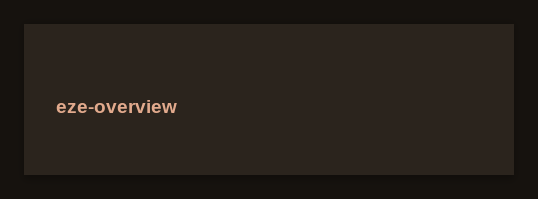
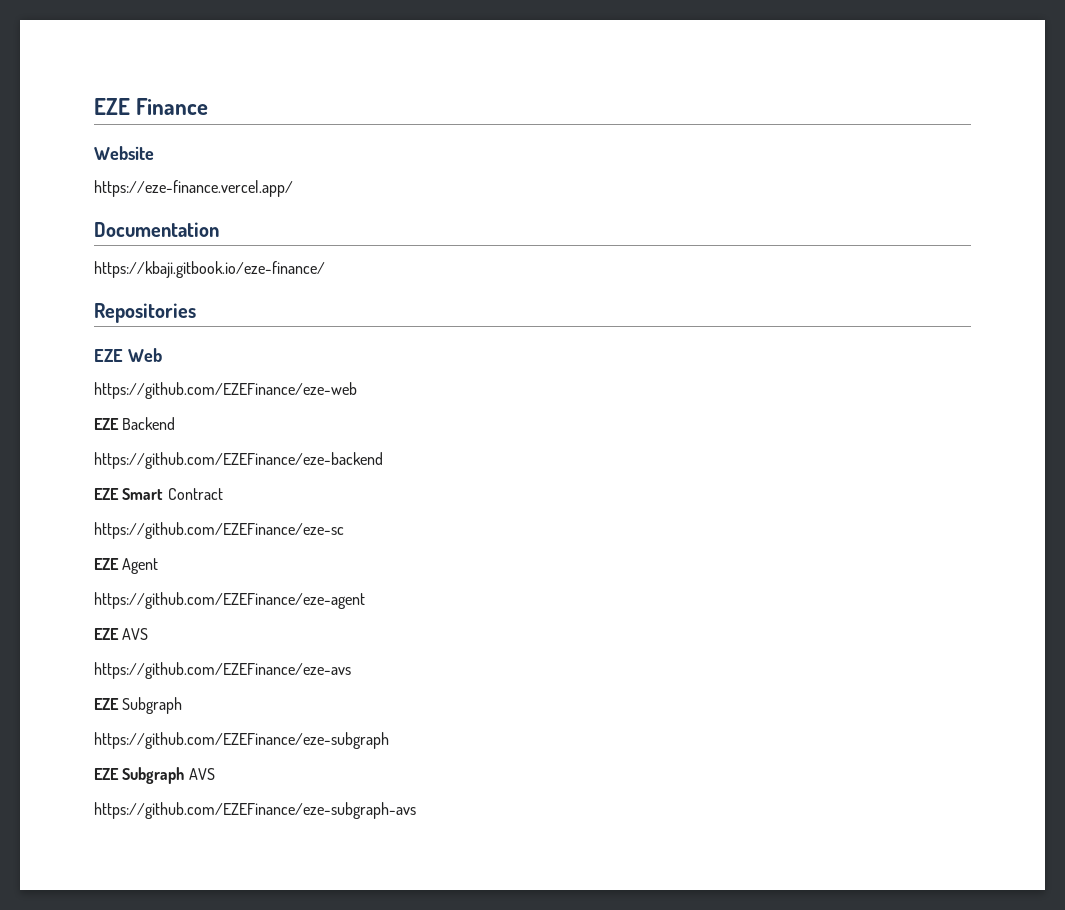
[56,100,177,113] eze-overview -> [94,98,209,115] [94,146,154,160] [94,180,293,197] [94,222,219,237] [94,261,325,278] [94,303,196,323] [94,348,162,362] [94,382,357,399] [94,417,176,430] [94,452,383,469] [94,488,223,500] [94,522,344,539] [94,558,159,574] [94,592,365,609] [94,628,149,640] [94,662,351,679] [94,697,183,714] [94,732,389,749] [94,767,215,784] [94,802,416,819] EZE Finance // Website // https://eze-finance.vercel.app/ // Documentation // https://kbaji.gitbook.io/eze-finance/ // Repositories // EZE Web // https://github.com/EZEFinance/eze-web // EZE Backend // https://github.com/EZEFinance/eze-backend // EZE Smart Contract // https://github.com/EZEFinance/eze-sc // EZE Agent // https://github.com/EZEFinance/eze-agent // EZE AVS // https://github.com/EZEFinance/eze-avs // EZE Subgraph // https://github.com/EZEFinance/eze-subgraph // EZE Subgraph AVS // https://github.com/EZEFinance/eze-subgraph-avs

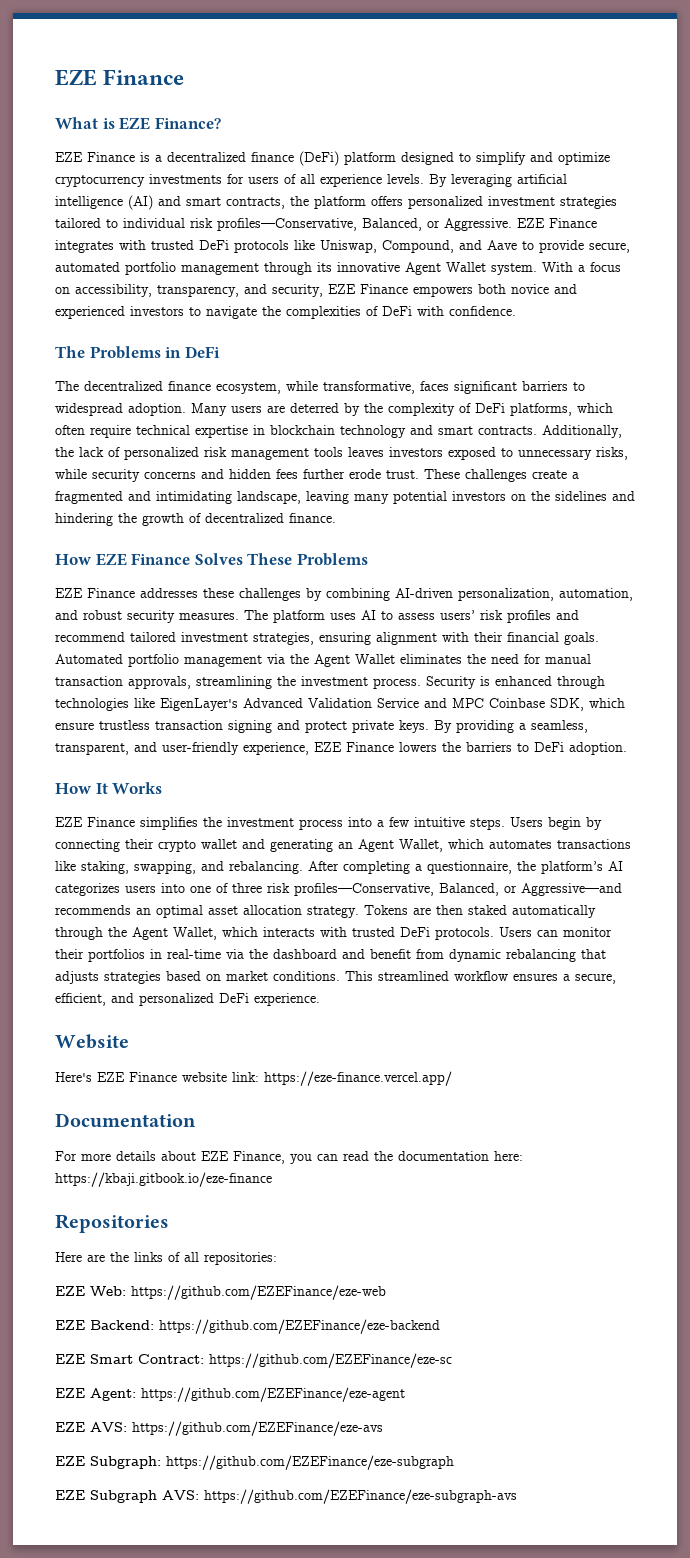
[94,146,154,160] [94,180,293,197] [94,222,219,237] [94,261,325,278] [94,303,196,323] [94,348,162,362] Website // https://eze-finance.vercel.app/ // Documentation // https://kbaji.gitbook.io/eze-finance/ // Repositories // EZE Web // -> [55,117,221,130] [55,151,610,166] [55,174,567,187] [55,195,617,210] [55,218,597,231] [55,240,630,253] [55,262,621,275] [55,284,577,297] [55,306,516,319] [55,346,220,359] [55,381,585,394] [55,403,613,416] [55,425,622,438] [55,447,628,460] [55,469,579,482] [55,491,635,504] [55,513,336,526] [55,553,368,566] [55,588,633,601] [55,610,579,623] [55,632,599,645] [55,654,591,667] [55,676,605,689] [55,698,625,711] [55,720,588,733] [55,742,627,755] [55,782,163,794] [55,817,602,830] [55,839,631,852] [55,861,623,874] [55,883,622,896] [55,905,596,918] [55,927,612,940] [55,949,606,962] [55,971,616,984] [55,993,320,1006] [55,1034,129,1049] [55,1071,452,1086] [55,1113,196,1128] [55,1151,523,1164] [55,1172,272,1187] [55,1214,169,1233] [55,1252,277,1265] [55,1286,126,1296] What is EZE Finance? // EZE Finance is a decentralized finance (DeFi) platform designed to simplify and optimize cryptocurrency investments for users of all experience levels. By leveraging artificial intelligence (AI) and smart contracts, the platform offers personalized investment strategies tailored to individual risk profiles—Conservative, Balanced, or Aggressive. EZE Finance integrates with trusted DeFi protocols like Uniswap, Compound, and Aave to provide secure, automated portfolio management through its innovative Agent Wallet system. With a focus on accessibility, transparency, and security, EZE Finance empowers both novice and experienced investors to navigate the complexities of DeFi with confidence. // The Problems in DeFi // The decentralized finance ecosystem, while transformative, faces significant barriers to widespread adoption. Many users are deterred by the complexity of DeFi platforms, which often require technical expertise in blockchain technology and smart contracts. Additionally, the lack of personalized risk management tools leaves investors exposed to unnecessary risks, while security concerns and hidden fees further erode trust. These challenges create a fragmented and intimidating landscape, leaving many potential investors on the sidelines and hindering the growth of decentralized finance. // How EZE Finance Solves These Problems // EZE Finance addresses these challenges by combining AI-driven personalization, automation, and robust security measures. The platform uses AI to assess users’ risk profiles and recommend tailored investment strategies, ensuring alignment with their financial goals. Automated portfolio management via the Agent Wallet eliminates the need for manual transaction approvals, streamlining the investment process. Security is enhanced through technologies like EigenLayer's Advanced Validation Service and MPC Coinbase SDK, which ensure trustless transaction signing and protect private keys. By providing a seamless, transparent, and user-friendly experience, EZE Finance lowers the barriers to DeFi adoption. // How It Works // EZE Finance simplifies the investment process into a few intuitive steps. Users begin by connecting their crypto wallet and generating an Agent Wallet, which automates transactions like staking, swapping, and rebalancing. After completing a questionnaire, the platform’s AI categorizes users into one of three risk profiles—Conservative, Balanced, or Aggressive—and recommends an optimal asset allocation strategy. Tokens are then staked automatically through the Agent Wallet, which interacts with trusted DeFi protocols. Users can monitor their portfolios in real-time via the dashboard and benefit from dynamic rebalancing that adjusts strategies based on market conditions. This streamlined workflow ensures a secure, efficient, and personalized DeFi experience. // Website // Here's EZE Finance website link: https://eze-finance.vercel.app/ // Documentation // For more details about EZE Finance, you can read the documentation here: https://kbaji.gitbook.io/eze-finance // Repositories // Here are the links of all repositories: // EZE Web:
[122,417,176,430] Backend // -> [90,1320,154,1330] Backend:
[167,488,223,500] Contract // -> [138,1354,204,1364] Contract:
[122,558,159,574] Agent // -> [90,1388,136,1401] Agent:
[122,628,149,640] AVS // -> [90,1422,127,1432] AVS:
[122,697,183,714] Subgraph // -> [90,1456,161,1469] Subgraph:
[188,768,215,780] AVS // -> [162,1490,199,1500] AVS:

